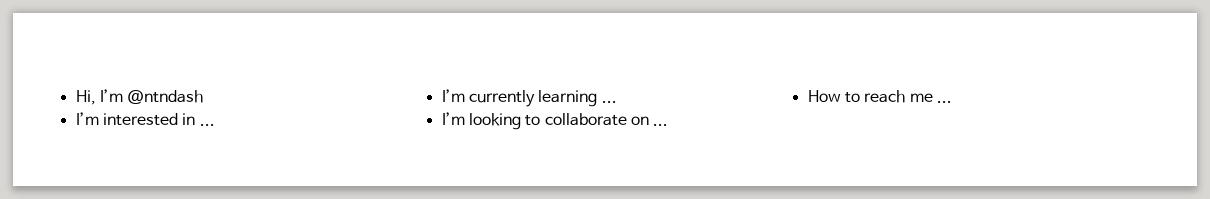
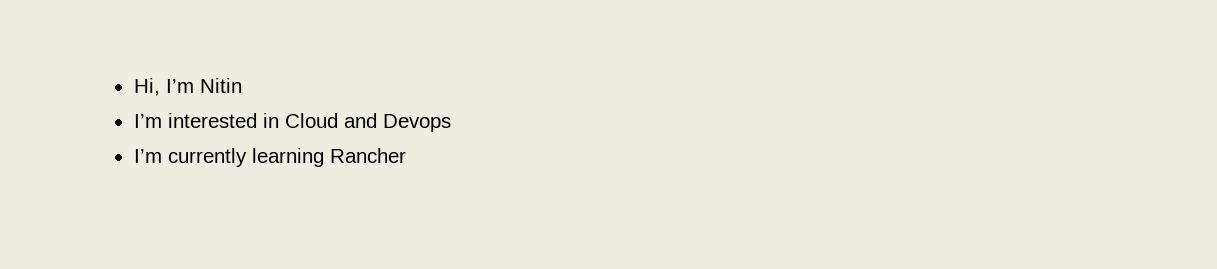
[127,90,204,104] @ntndash -> [199,78,242,93] Nitin
[199,124,215,126] ... -> [284,113,451,132] Cloud and Devops
[601,101,617,103] [441,112,669,130] [807,90,952,103] ... // I’m looking to collaborate on ... // How to reach me ... -> [329,148,406,163] Rancher

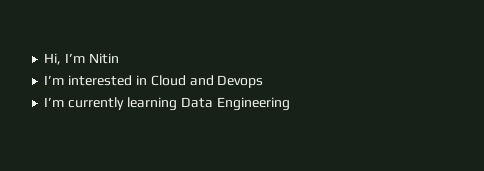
[329,148,406,163] Rancher -> [180,97,290,111] Data Engineering

